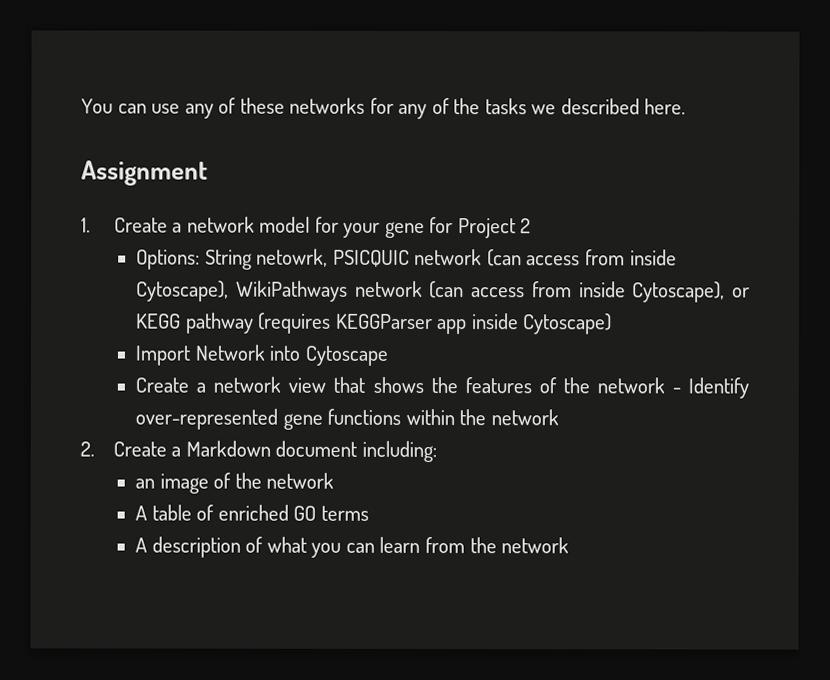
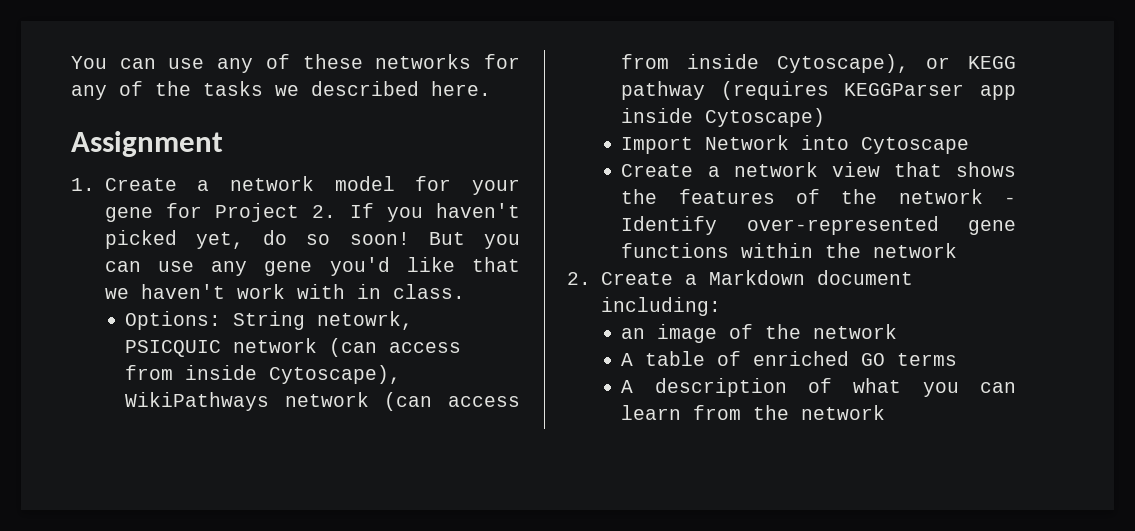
[520,218,532,234] 2 -> [312,203,520,222] [104,230,520,249] [104,257,520,276] [104,284,465,299] 2. If you haven't picked yet, do so soon! But you can use any gene you'd like that we haven't work with in class.

